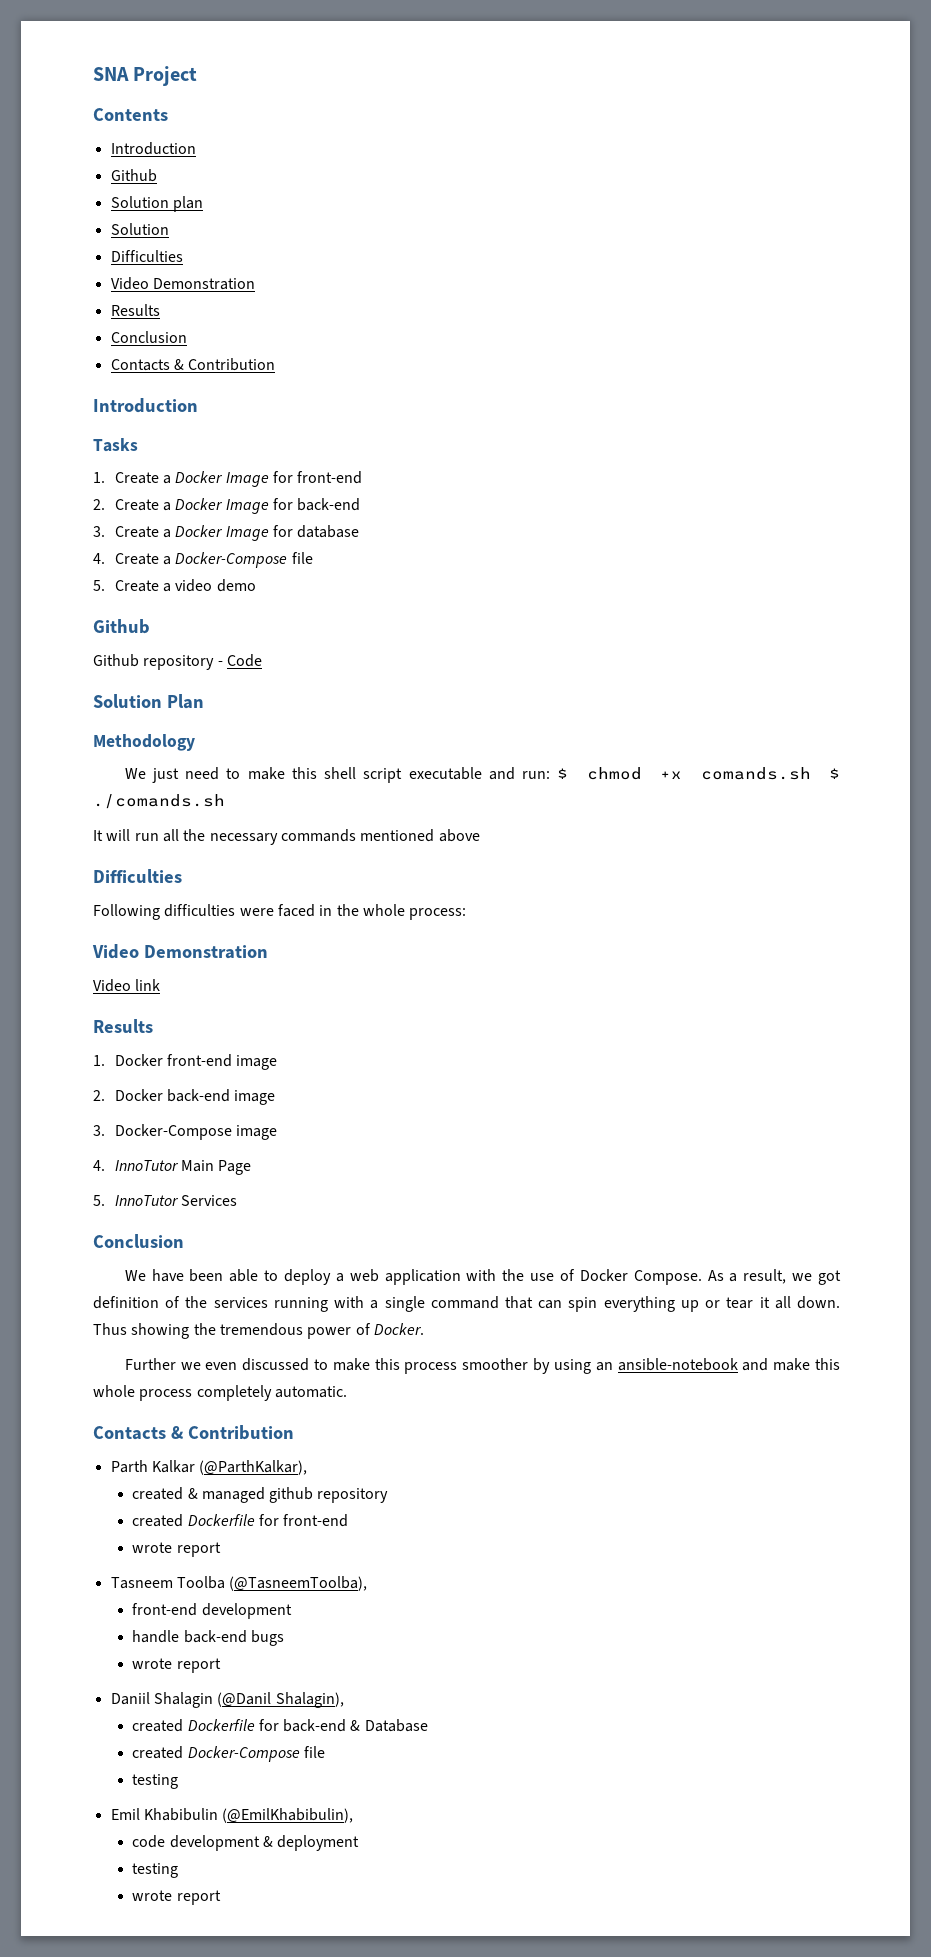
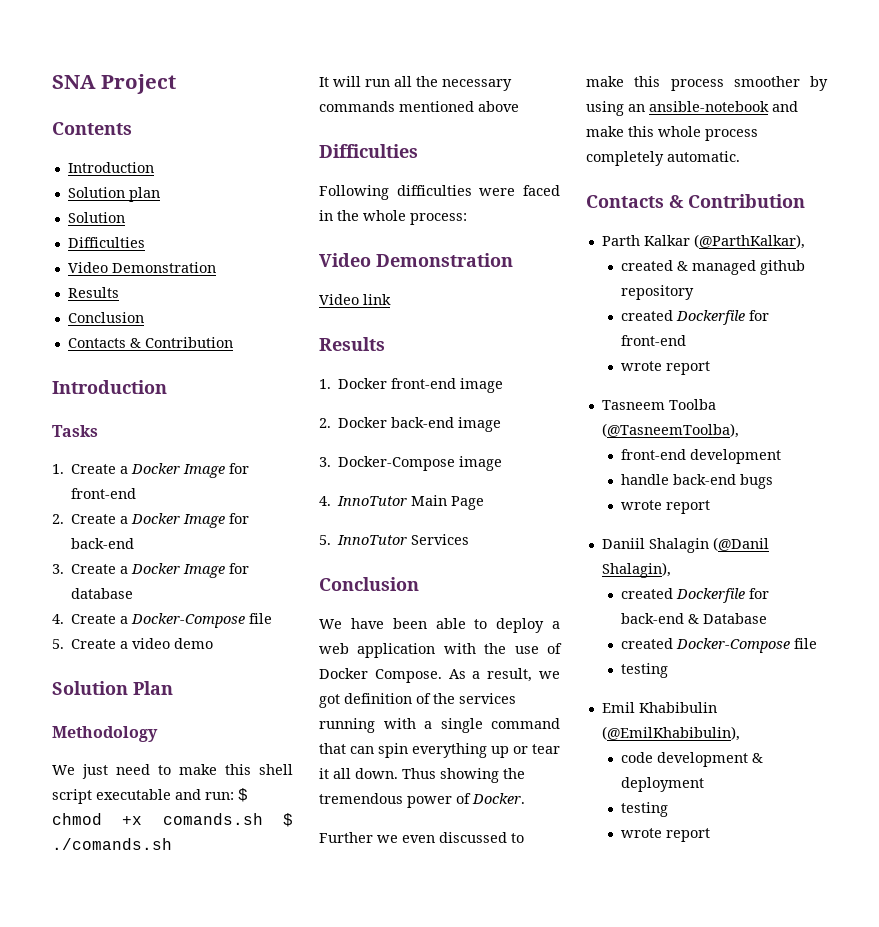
[110,169,157,182] // Github -> (154, 167) none
[93,619,150,634] [93,654,262,670] // Github // Github repository - Code -> (214, 643) none

